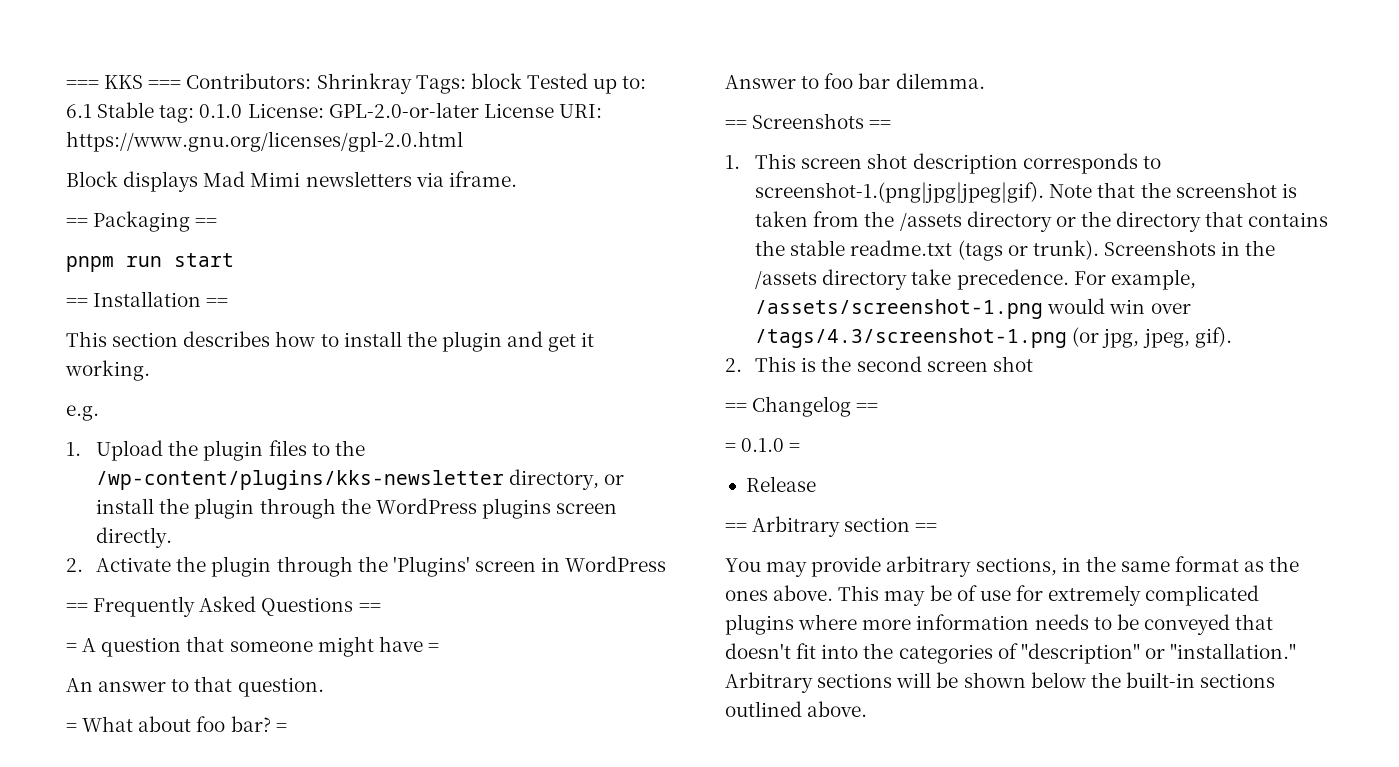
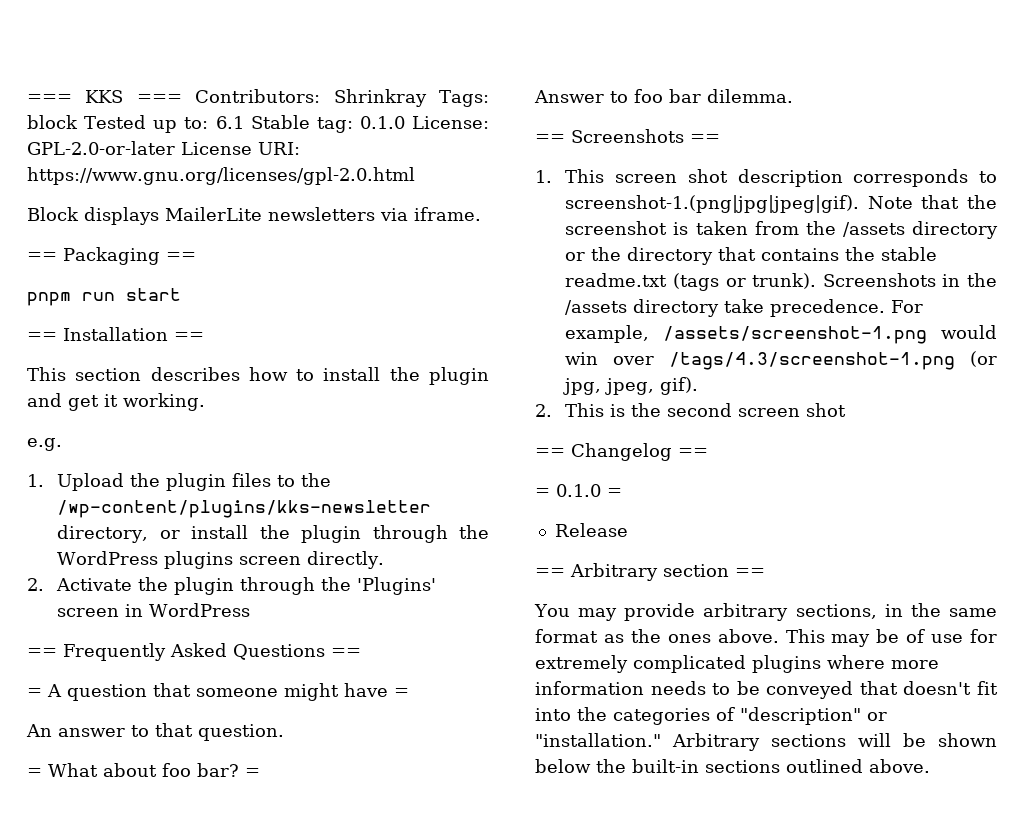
[203,171,301,187] Mad Mimi -> [165,207,262,221] MailerLite

